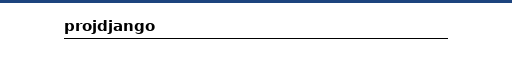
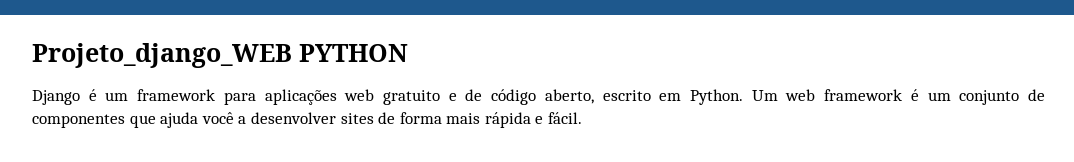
[64,20,155,34] projdjango -> [32,43,408,68] [32,89,1045,105] [32,112,583,128] Projeto_django_WEB PYTHON // Django é um framework para aplicações web gratuito e de código aberto, escrito em Python. Um web framework é um conjunto de componentes que ajuda você a desenvolver sites de forma mais rápida e fácil.

